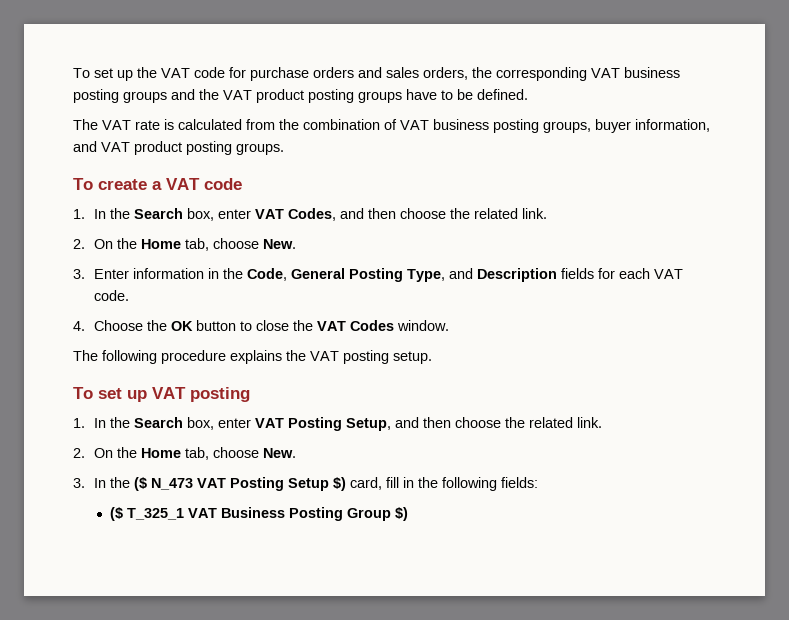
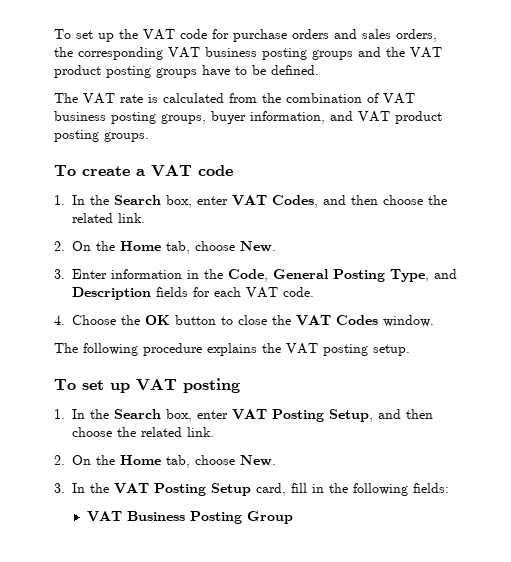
[134,477,194,491] ($ N_473 -> (109, 488) none
[333,477,347,491] $) -> (251, 489) none
[110,507,185,521] ($ T_325_1 -> (449, 488) none
[395,507,409,521] $) -> (293, 517) none

